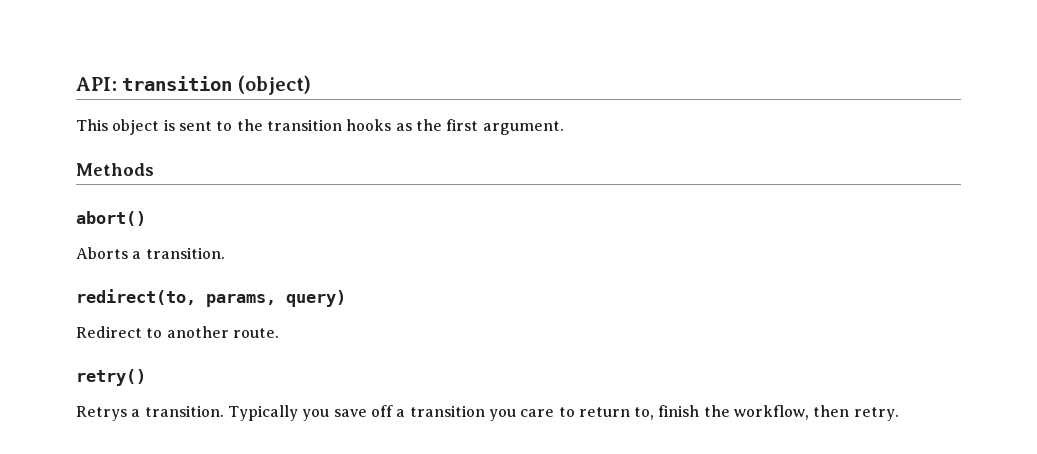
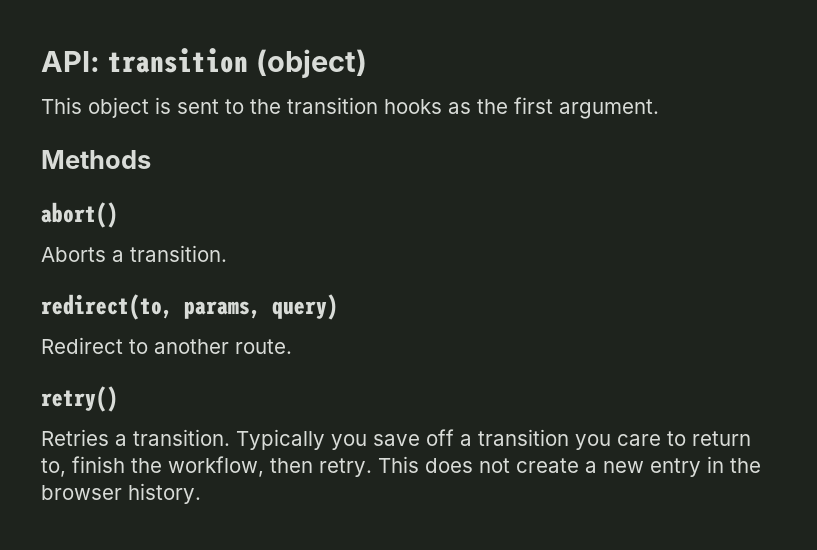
[76,406,127,421] Retrys -> [41,429,109,446] Retries
(899, 414) none -> [378,456,761,477] [41,483,201,504] This does not create a new entry in the browser history.

